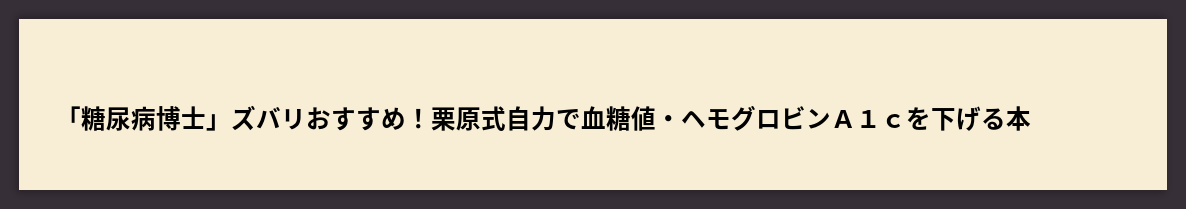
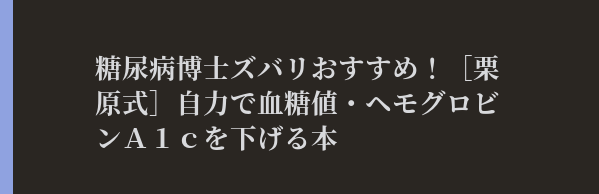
[56,106,81,128] 「 -> (95, 68) none
[206,114,231,131] 」 -> (230, 67) none
[431,106,506,131] 栗原式 -> [446,55,500,81] [95,90,176,117] ［栗原式］

